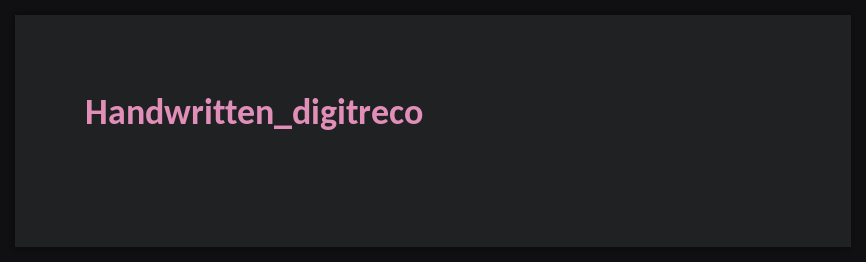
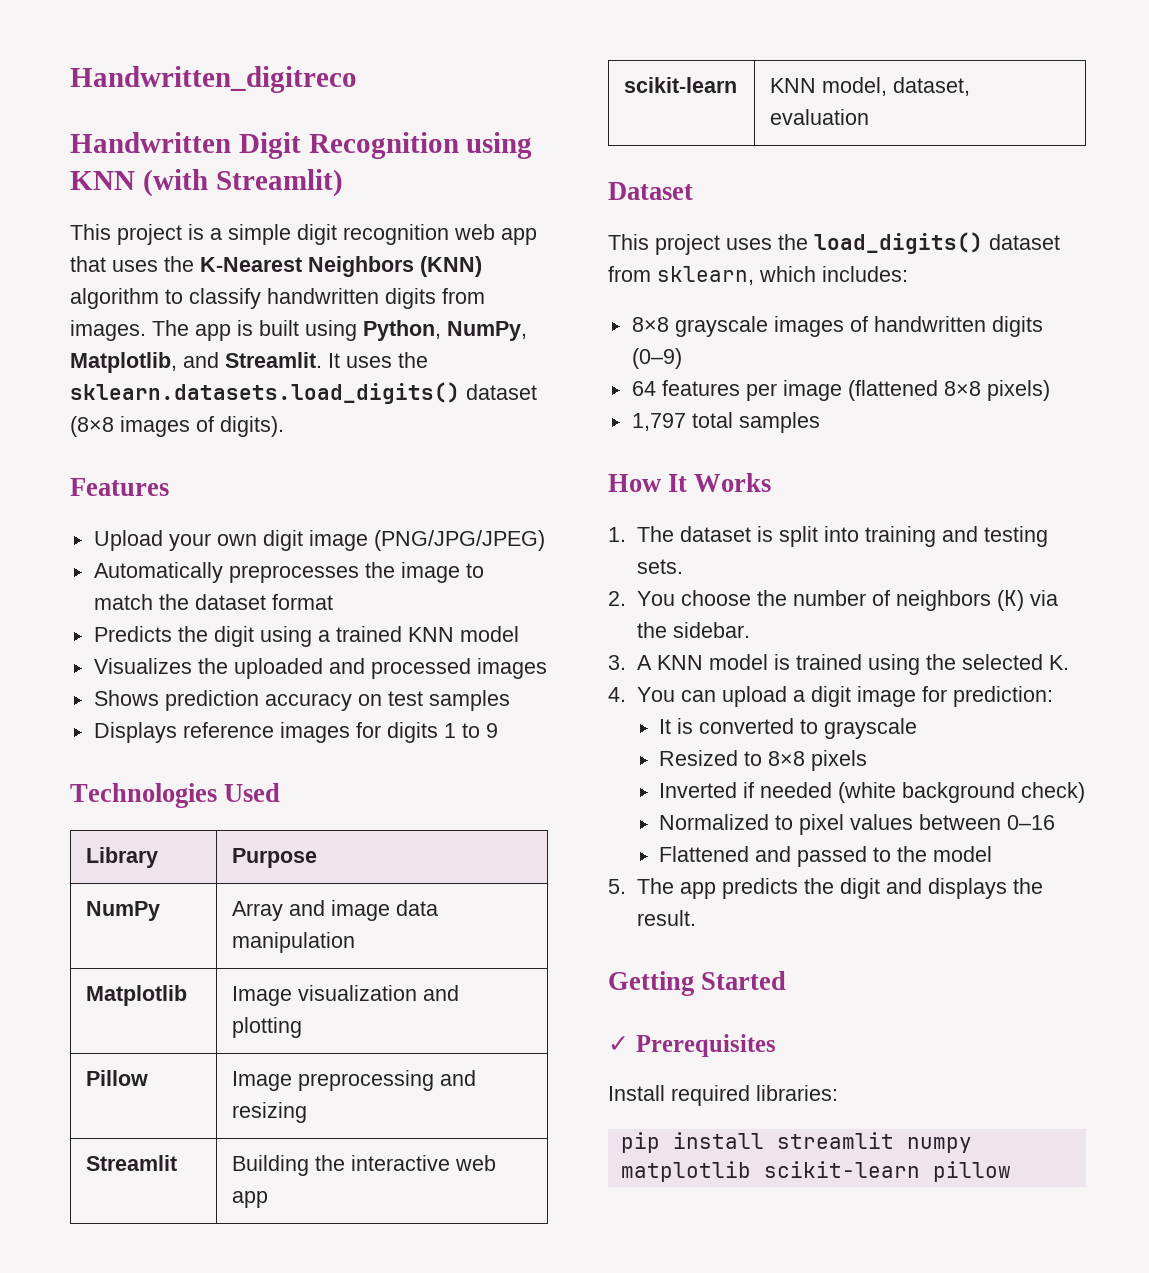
(423, 114) none -> [70,132,533,159] [70,169,343,197] [70,224,537,245] [70,256,482,277] [70,288,485,309] [70,320,527,341] [70,352,428,373] [70,382,537,404] [70,416,284,437] [70,478,169,496] [93,530,545,551] [93,562,484,583] [93,594,333,610] [93,626,519,647] [93,658,547,679] [93,690,510,711] [93,722,498,743] [70,783,281,808] [86,847,159,868] [232,848,318,868] [86,901,161,921] [232,900,439,921] [232,932,356,953] [86,985,188,1006] [232,985,460,1006] [232,1017,303,1038] [86,1070,149,1086] [232,1070,477,1091] [232,1102,308,1123] [86,1155,178,1171] [232,1155,497,1176] [232,1191,269,1208] [624,77,738,93] [770,77,971,96] [770,109,870,125] [608,182,693,200] [608,232,1060,255] [608,266,908,285] [631,316,1043,337] [631,348,682,369] [631,380,1050,401] [631,412,820,433] [608,473,772,492] [608,526,1048,547] [636,559,683,574] [608,590,1058,611] [636,622,750,638] [608,654,1069,675] [608,686,1053,707] [659,718,918,739] [659,750,868,771] [659,782,1086,803] [659,814,1056,835] [659,846,993,867] [608,878,1043,899] [636,910,696,926] [608,971,787,996] [608,1034,776,1057] [608,1085,838,1106] [620,1132,972,1153] [620,1161,1011,1182] // Handwritten Digit Recognition using KNN (with Streamlit) // This project is a simple digit recognition web app that uses the K-Nearest Neighbors (KNN) algorithm to classify handwritten digits from images. The app is built using Python, NumPy, Matplotlib, and Streamlit. It uses the sklearn.datasets.load_digits() dataset (8×8 images of digits). // Features // Upload your own digit image (PNG/JPG/JPEG) // Automatically preprocesses the image to match the dataset format // Predicts the digit using a trained KNN model // Visualizes the uploaded and processed images // Shows prediction accuracy on test samples // Displays reference images for digits 1 to 9 // Technologies Used // Library | Purpose // NumPy | Array and image data manipulation // Matplotlib | Image visualization and plotting // Pillow | Image preprocessing and resizing // Streamlit | Building the interactive web app // scikit-learn | KNN model, dataset, evaluation // Dataset // This project uses the load_digits() dataset from sklearn, which includes: // 8×8 grayscale images of handwritten digits (0–9) // 64 features per image (flattened 8×8 pixels) // 1,797 total samples // How It Works // 1. The dataset is split into training and testing sets. // 2. You choose the number of neighbors (K) via the sidebar. // 3. A KNN model is trained using the selected K. // 4. You can upload a digit image for prediction: // It is converted to grayscale // Resized to 8×8 pixels // Inverted if needed (white background check) // Normalized to pixel values between 0–16 // Flattened and passed to the model // 5. The app predicts the digit and displays the result. // Getting Started // ✓ Prerequisites // Install required libraries: // pip install streamlit numpy matplotlib scikit-learn pillow

